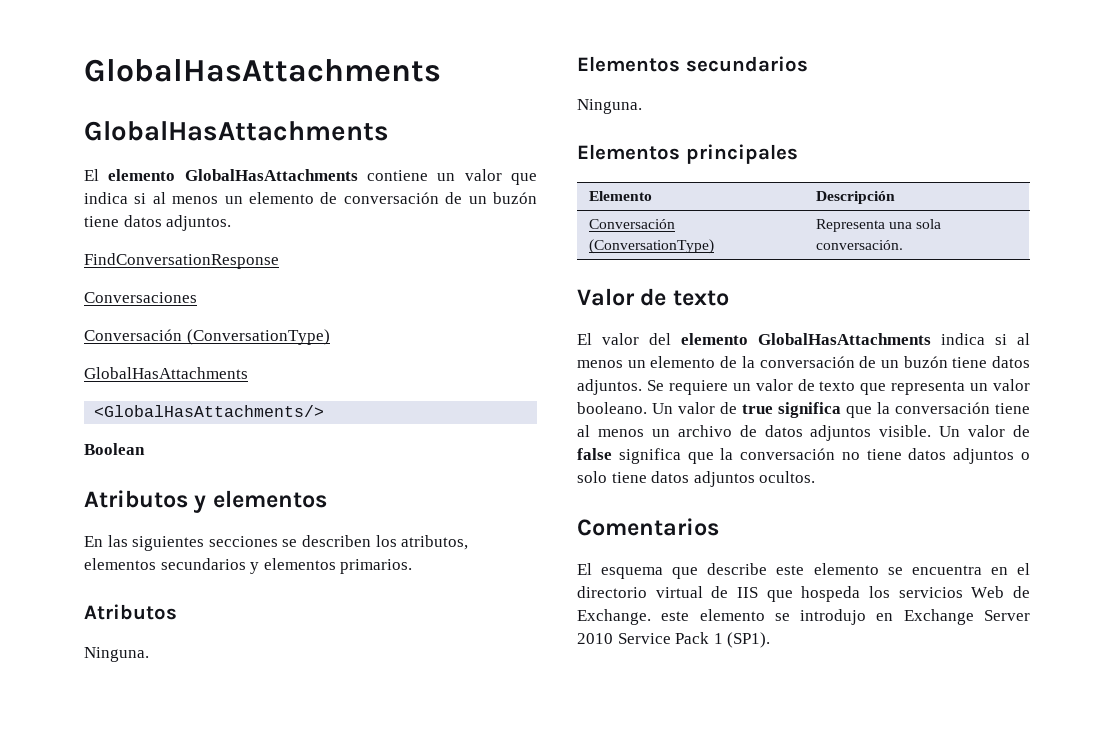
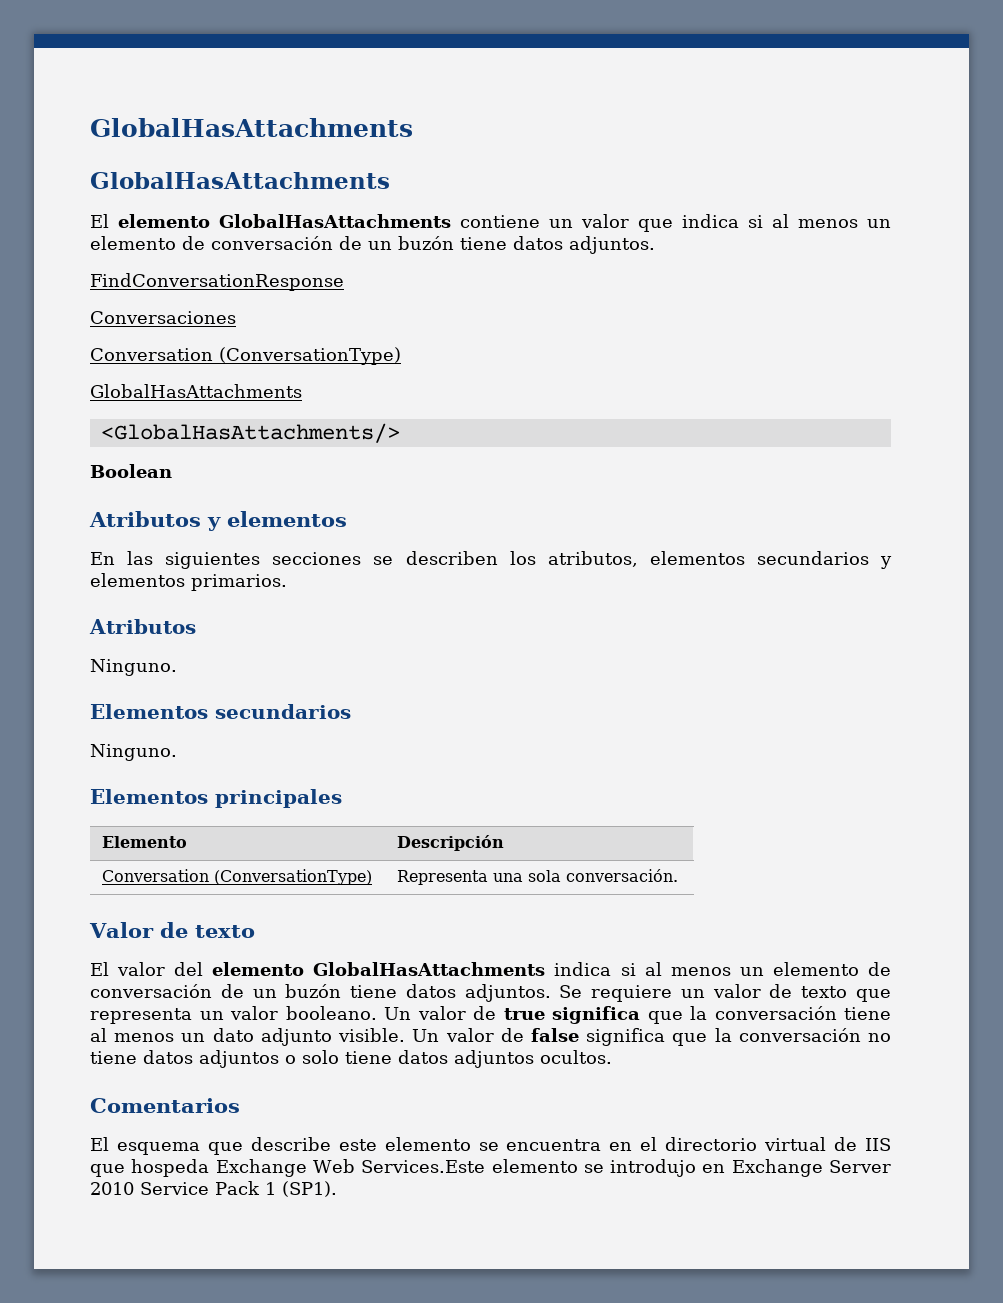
[84,329,182,341] Conversación -> [90,348,213,361] Conversation
[84,647,149,662] Ninguna. -> [90,659,177,676] Ninguno.
[577,99,642,114] Ninguna. -> [90,744,177,761] Ninguno.
[589,219,676,229] Conversación -> [102,869,210,882] Conversation
[741,356,755,368] la -> (892, 969) none
[677,425,872,441] archivo de datos adjuntos -> [212,1028,332,1046] dato adjunto
[869,586,1030,598] [577,609,690,625] los servicios Web de Exchange. este -> [215,1159,486,1177] Exchange Web Services.Este

